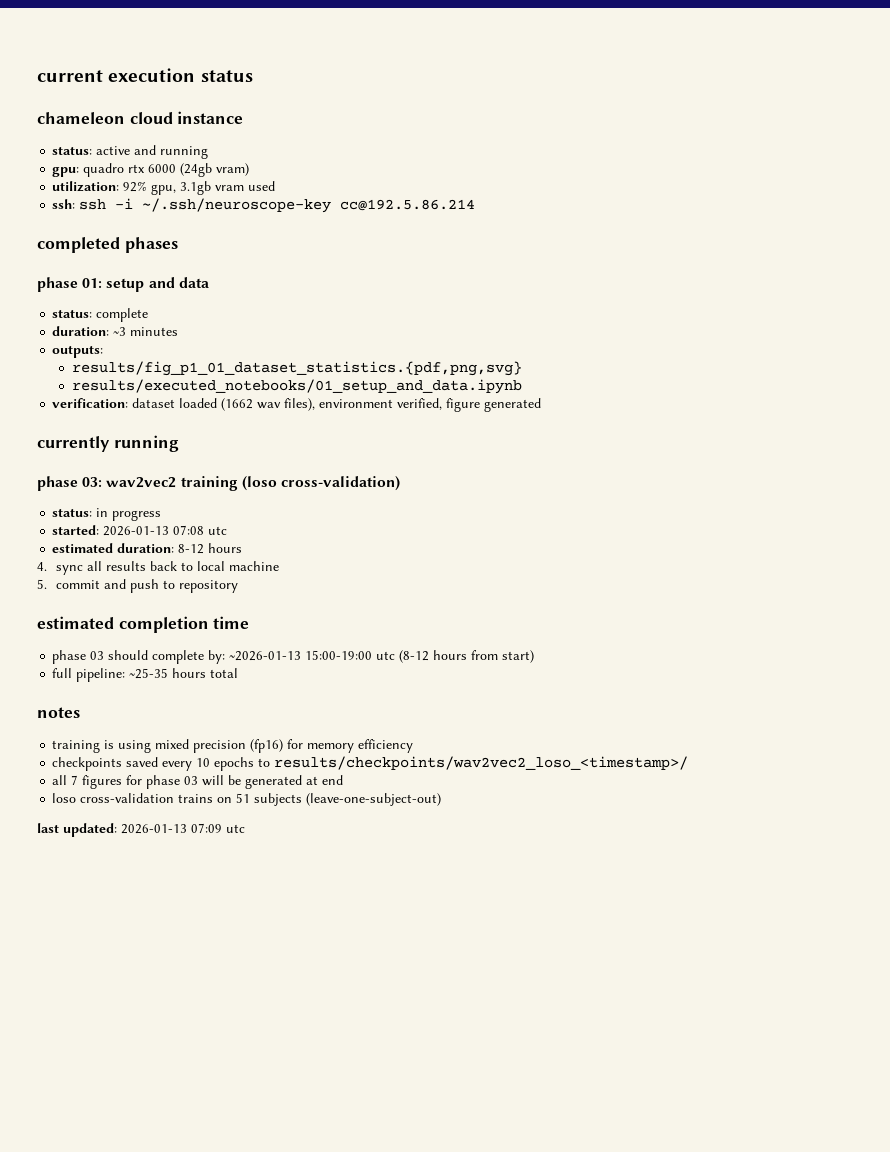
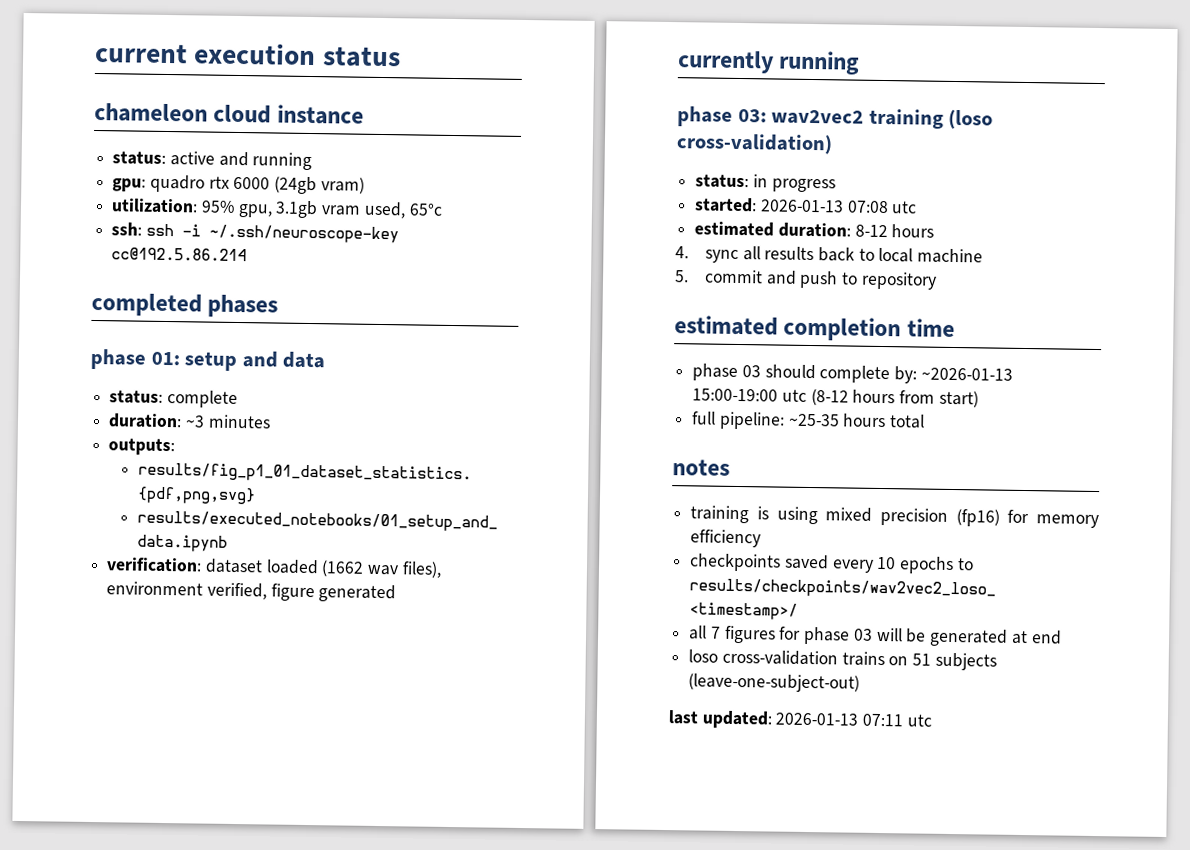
[123,181,148,192] 92% -> [200,200,235,213] 95%
[248,181,276,191] used -> [363,201,443,219] used, 65°c
[191,823,222,833] 07:09 -> [862,713,904,727] 07:11

